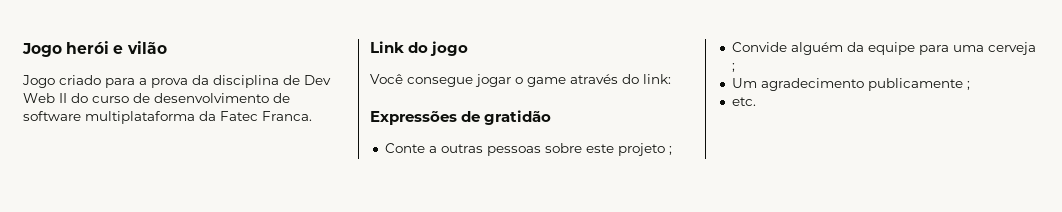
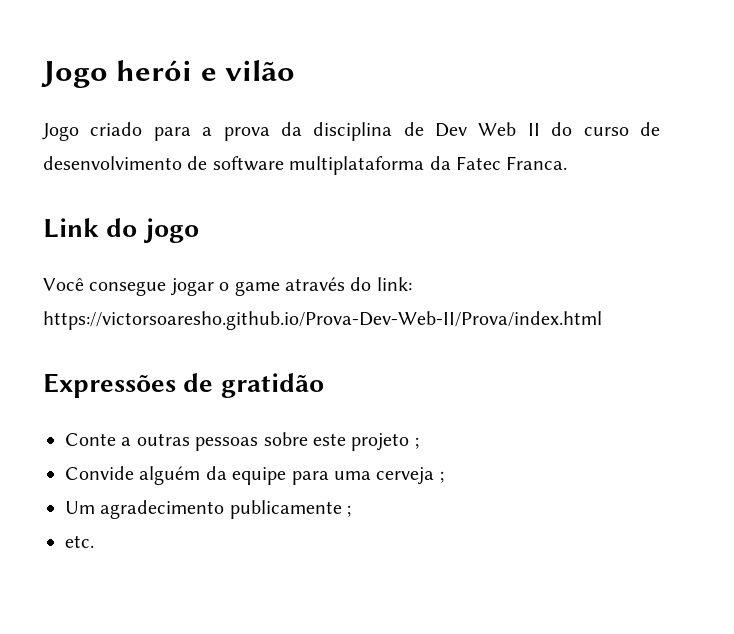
(671, 79) none -> [43,311,602,330] https://victorsoaresho.github.io/Prova-Dev-Web-II/Prova/index.html

